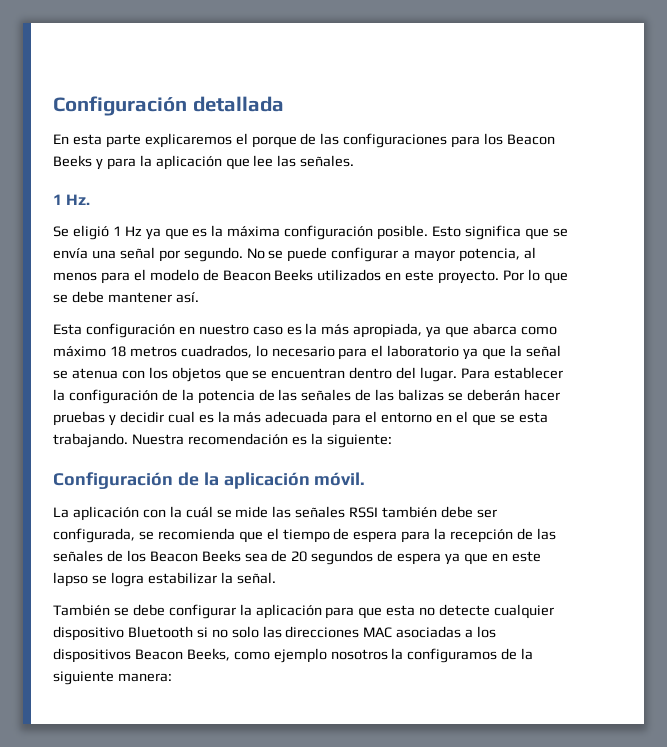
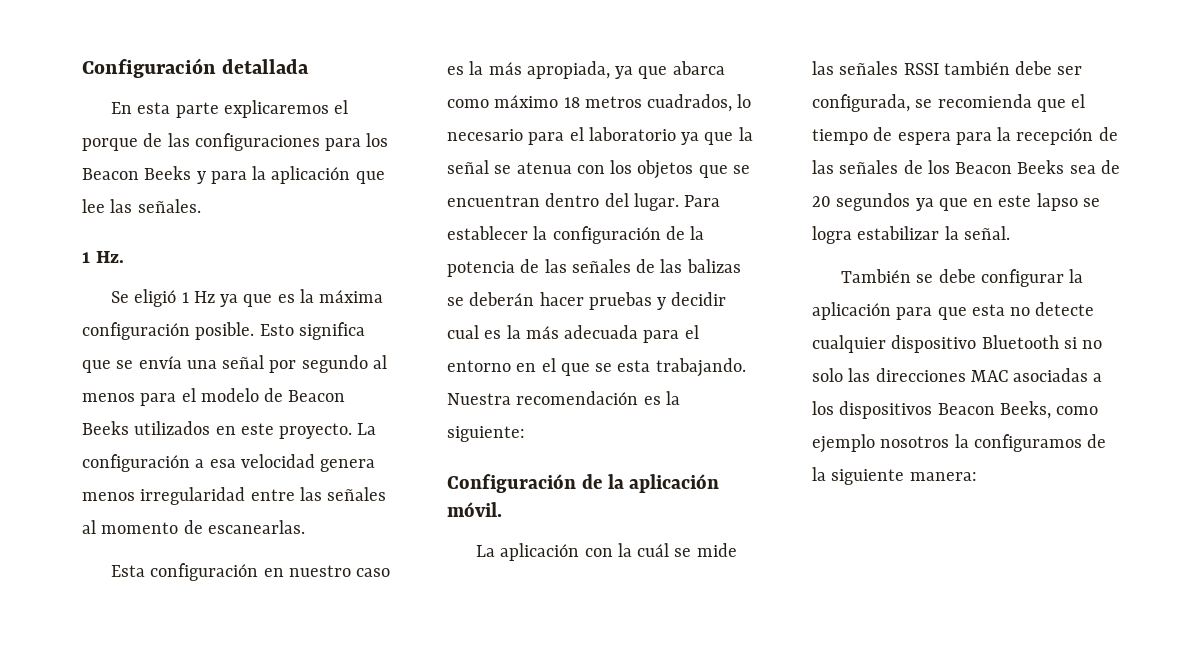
[183,247,521,262] segundo. No se puede configurar a mayor potencia, -> [301,355,368,373] segundo
[503,269,568,284] [53,291,199,303] Por lo que se debe mantener así. -> [357,423,377,435] [82,454,376,472] [82,487,387,505] [82,520,305,534] La configuración a esa velocidad genera menos irregularidad entre las señales al momento de escanearlas.
[377,550,442,565] de espera -> (911, 202) none

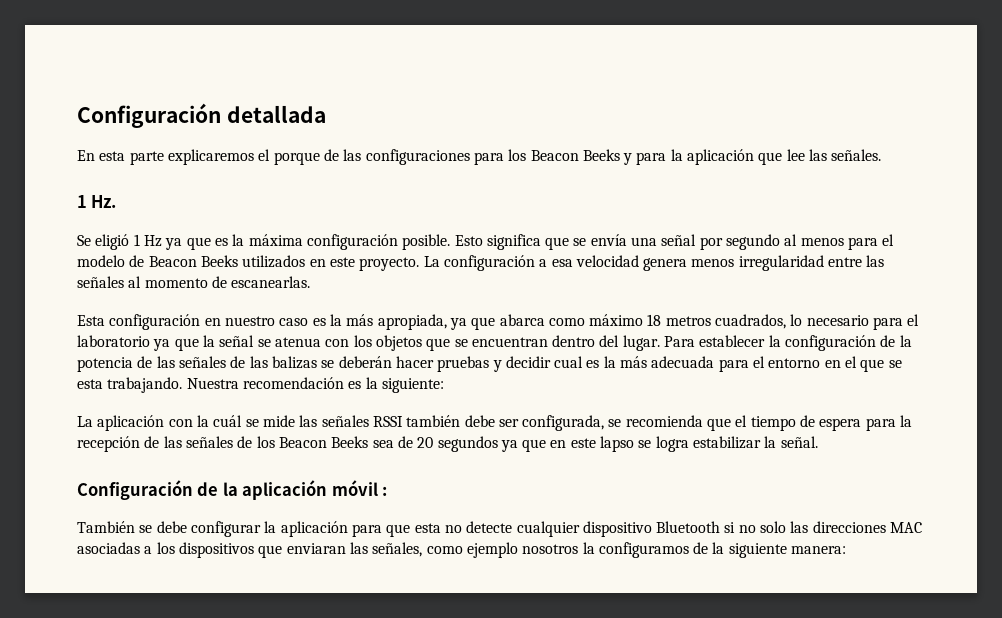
[447,474,720,493] [447,502,502,517] // Configuración de la aplicación móvil. -> (444, 385) none
(1010, 233) none -> [77,480,388,500] // Configuración de la aplicación móvil :
[937,401,1051,419] Beacon Beeks, -> [258,542,423,558] que enviaran las señales,

